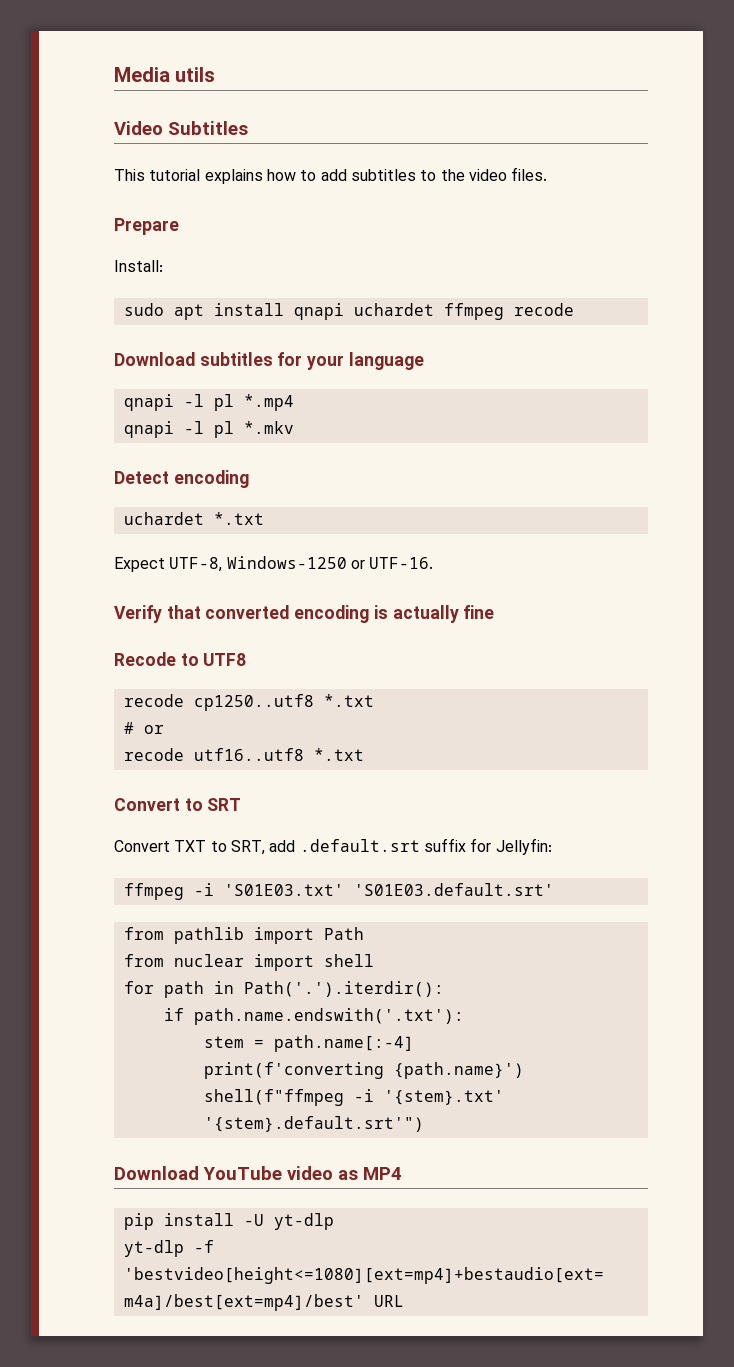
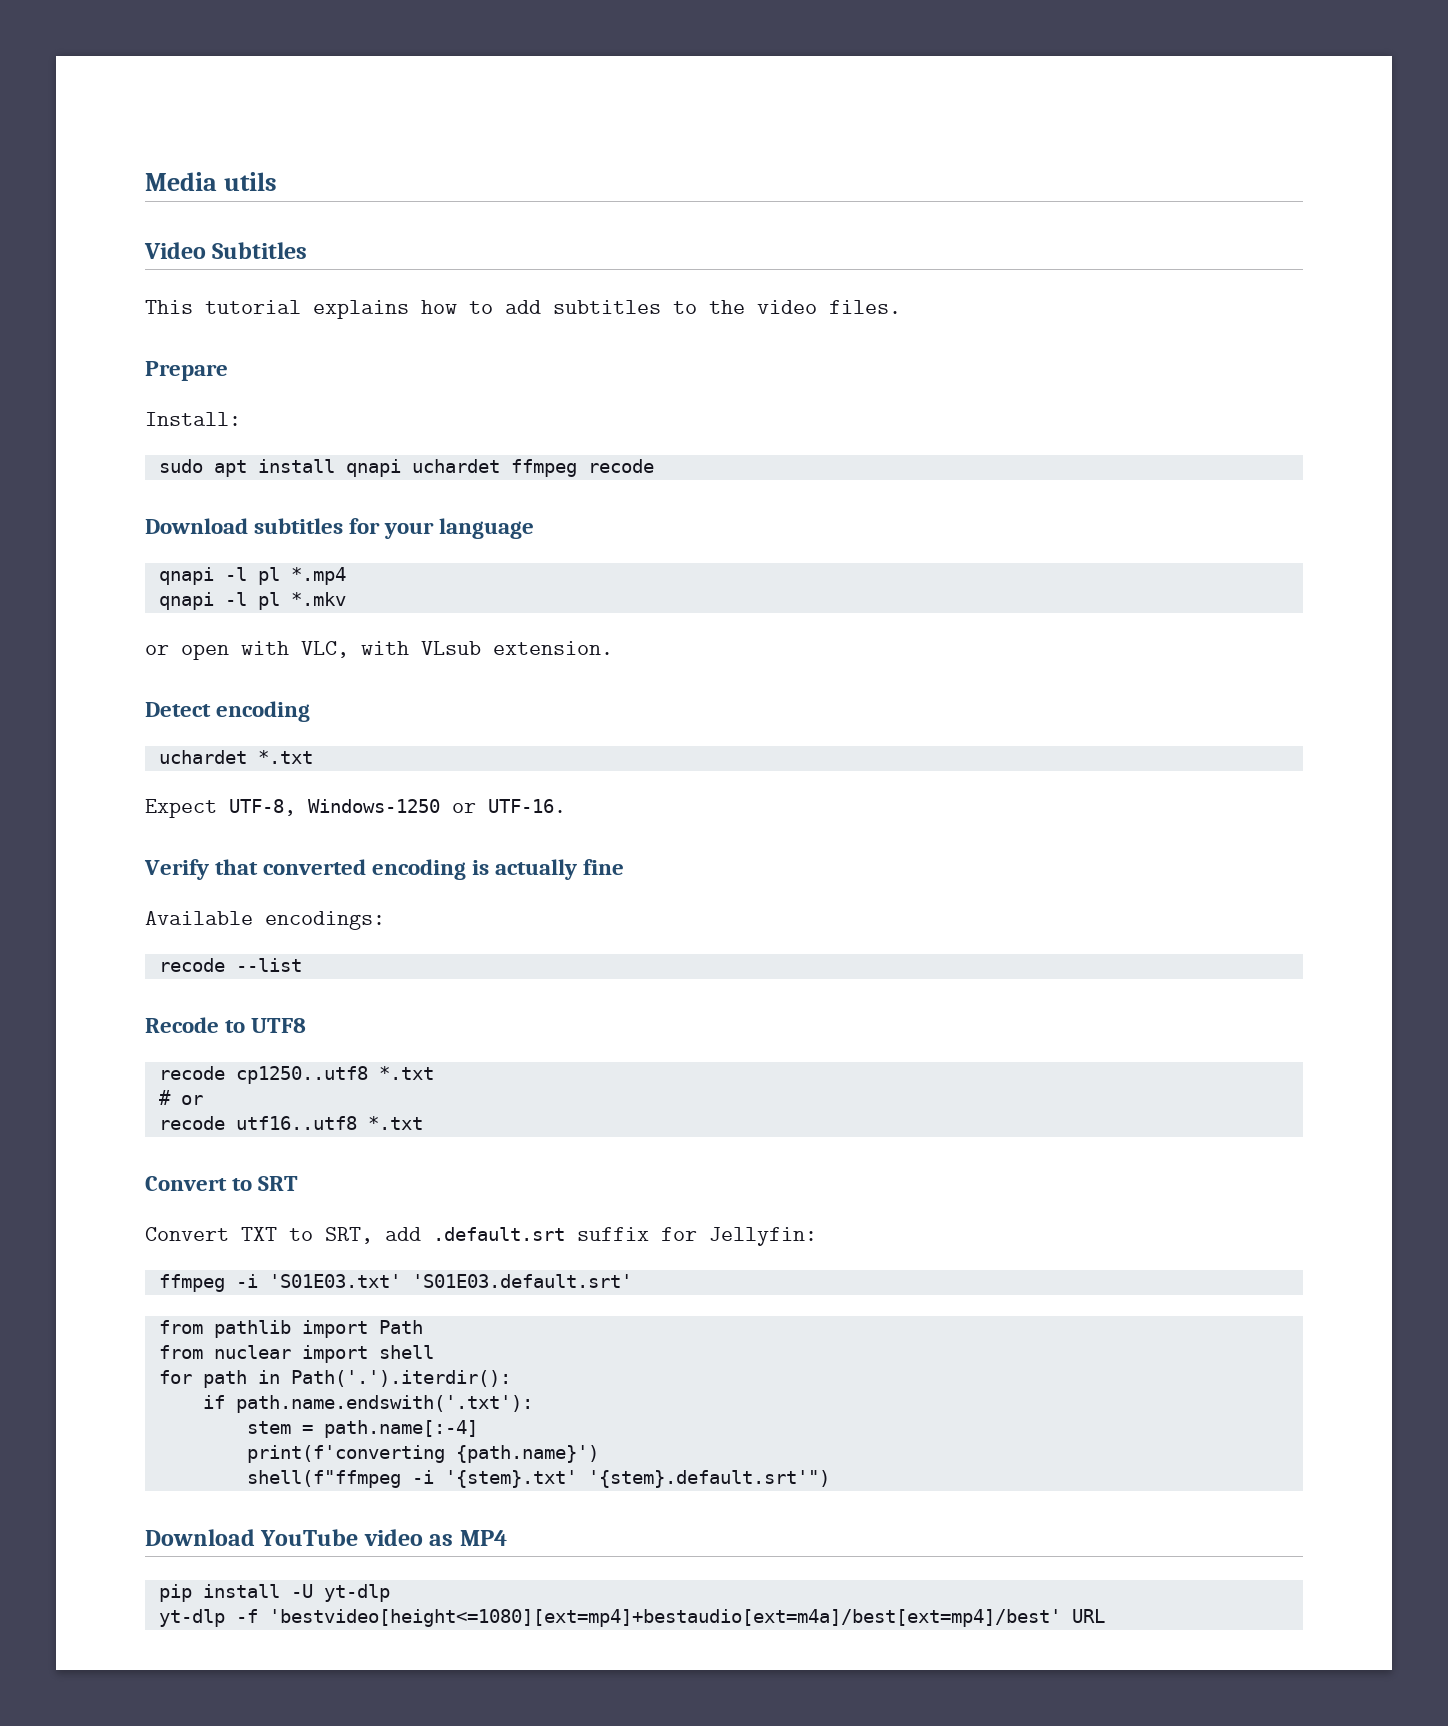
(294, 427) none -> [145,641,613,660] // or open with VLC, with VLsub extension.
(495, 612) none -> [145,911,385,930] [158,958,302,972] // Available encodings: // recode --list

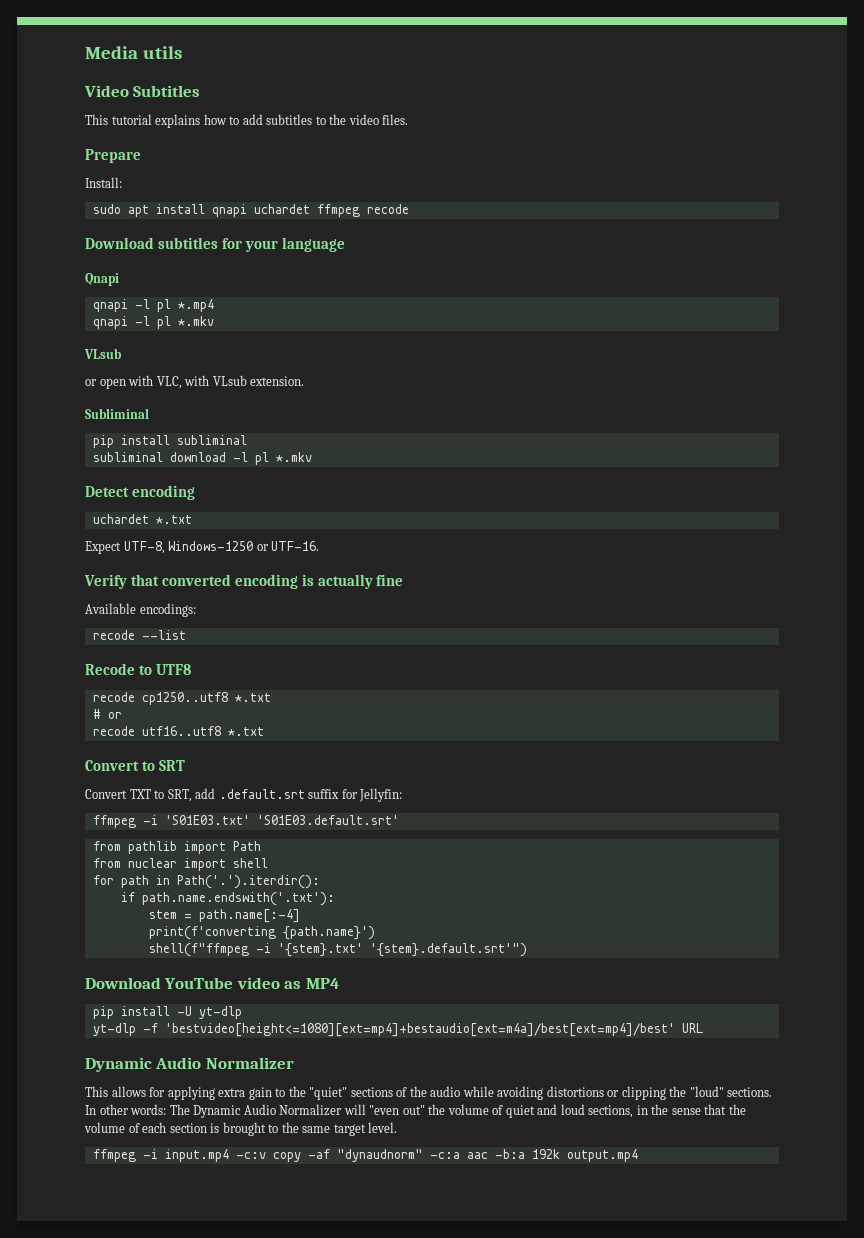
(535, 528) none -> [85,273,119,286] // Qnapi
(346, 599) none -> [84,348,122,359] // VLsub
(613, 648) none -> [85,408,149,419] [92,435,247,448] [92,452,312,465] // Subliminal // pip install subliminal // subliminal download -l pl *.mkv
(1105, 1616) none -> [85,1057,294,1072] [85,1086,773,1100] [85,1104,746,1118] [84,1122,398,1136] [92,1149,638,1162] // Dynamic Audio Normalizer // This allows for applying extra gain to the "quiet" sections of the audio while avoiding distortions or clipping the "loud" sections. In other words: The Dynamic Audio Normalizer will "even out" the volume of quiet and loud sections, in the sense that the volume of each section is brought to the same target level. // ffmpeg -i input.mp4 -c:v copy -af "dynaudnorm" -c:a aac -b:a 192k output.mp4

